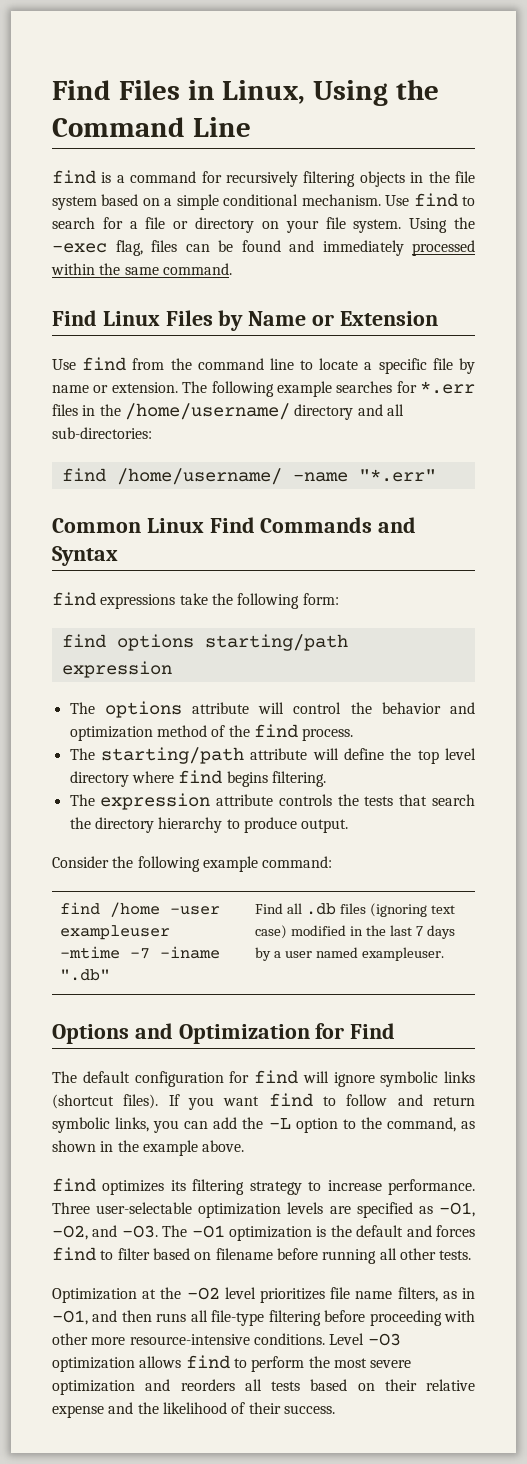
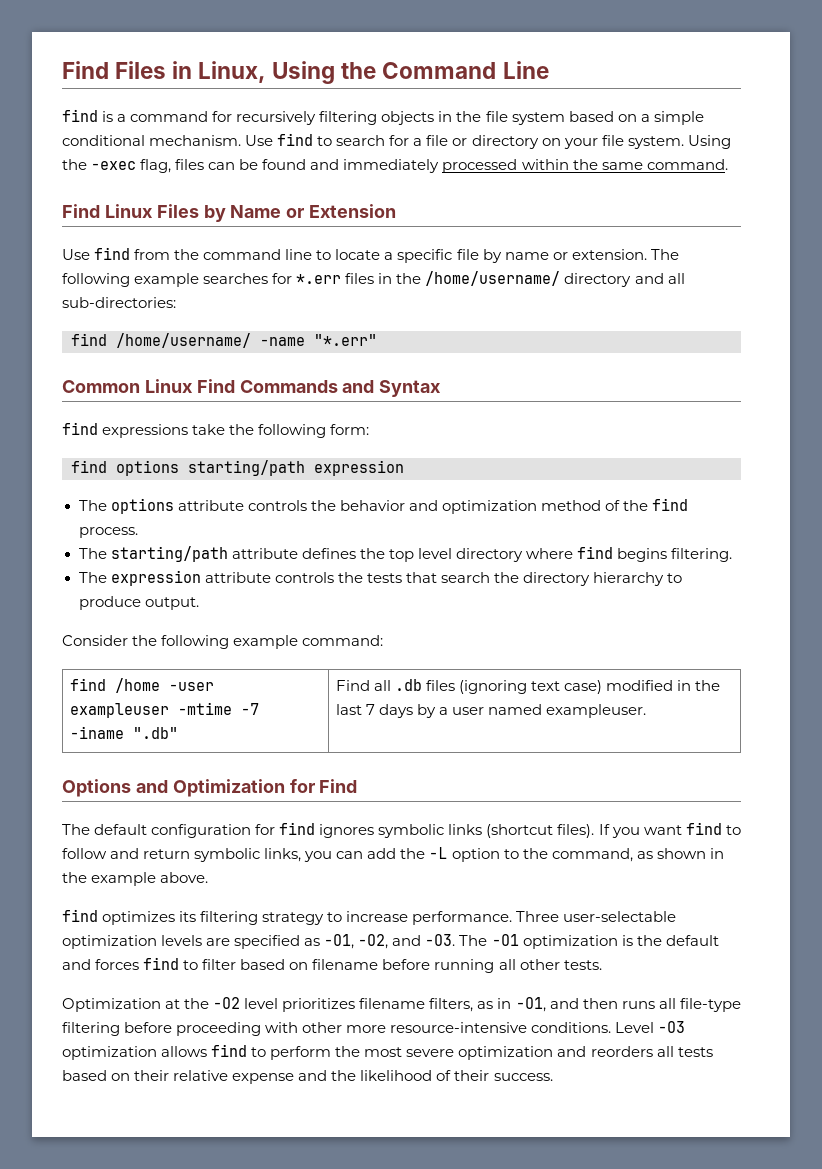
[258,702,342,714] will control -> [247,500,307,511] controls
[312,748,384,760] will define -> [301,548,356,559] defines
[302,1071,375,1087] will ignore -> [319,824,375,838] ignores
[330,1287,393,1299] file name -> [359,998,426,1009] filename

